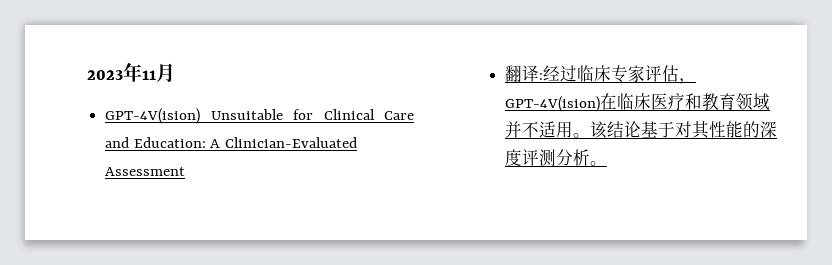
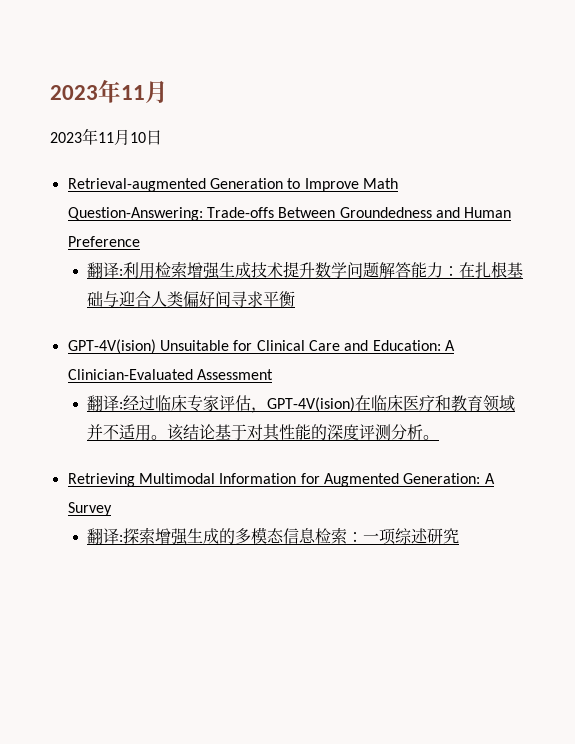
[87,62,175,83] 2023年11月 -> [50,79,168,104] [50,128,162,145] [67,178,398,192] [67,207,512,221] [67,236,140,247] [86,261,523,279] [86,291,295,307] 2023年11月 // 2023年11月10日 // Retrieval-augmented Generation to Improve Math Question-Answering: Trade-offs Between Groundedness and Human Preference // 翻译:利用检索增强生成技术提升数学问题解答能力：在扎根基础与迎合人类偏好间寻求平衡
(607, 163) none -> [67,473,495,487] [67,502,112,516] [86,527,459,545] // Retrieving Multimodal Information for Augmented Generation: A Survey // 翻译:探索增强生成的多模态信息检索：一项综述研究

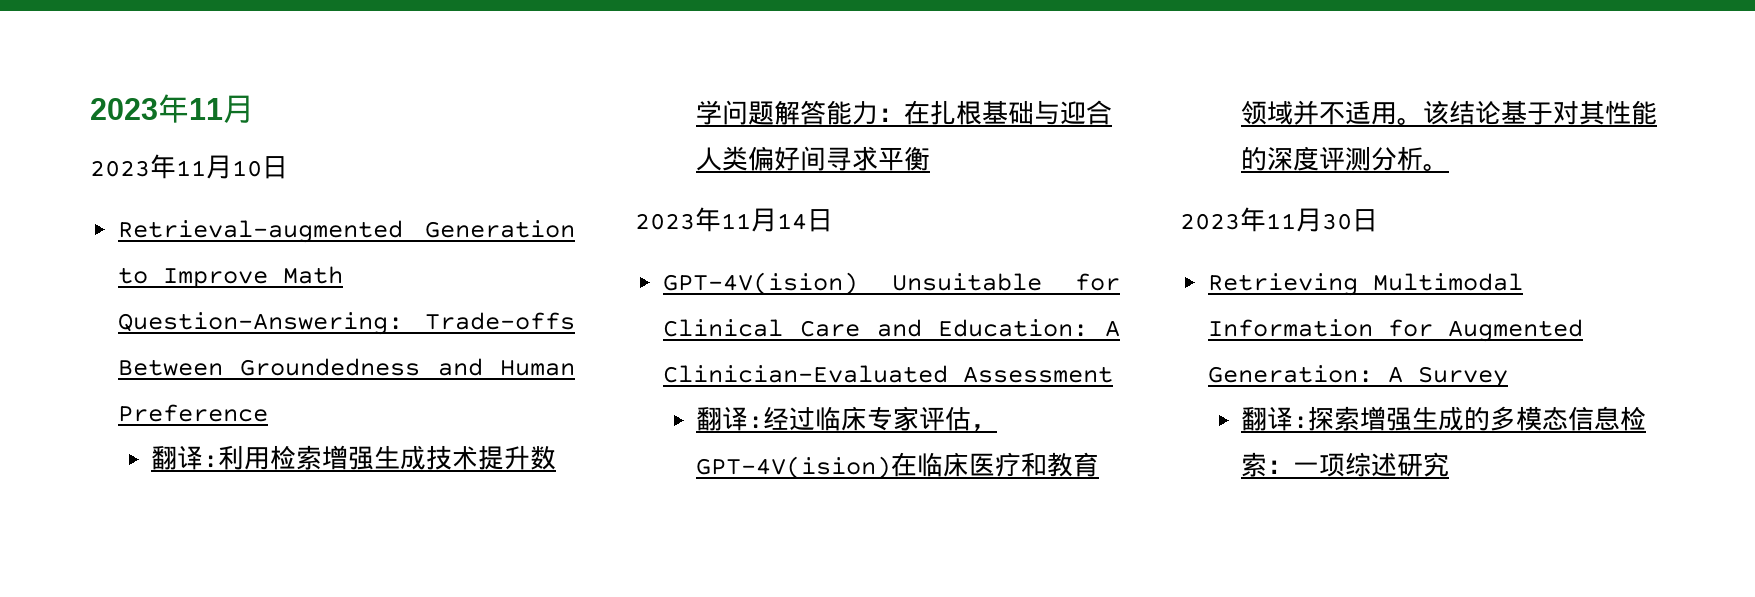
(295, 299) none -> [635,207,833,232] // 2023年11月14日
(439, 437) none -> [1180,207,1378,232] // 2023年11月30日

